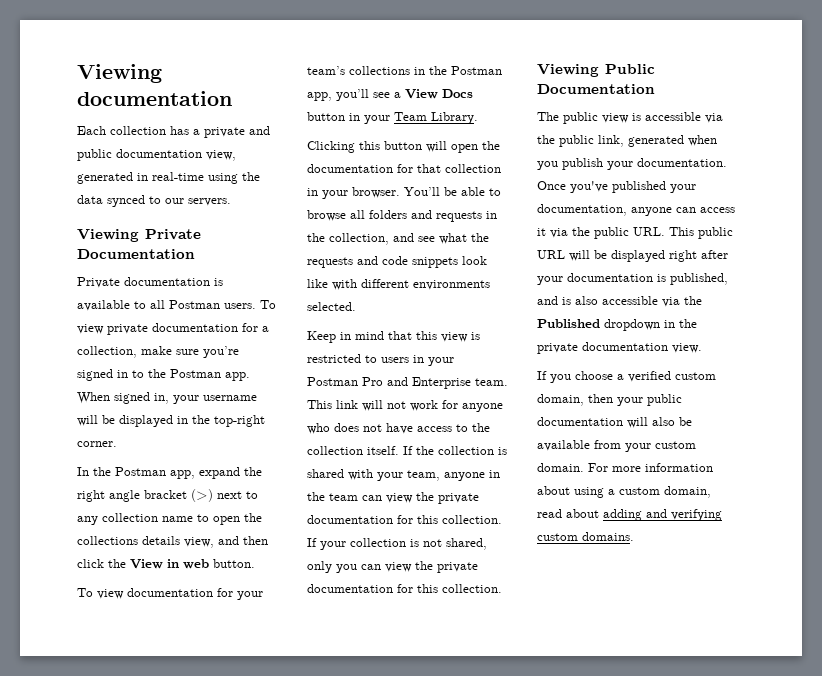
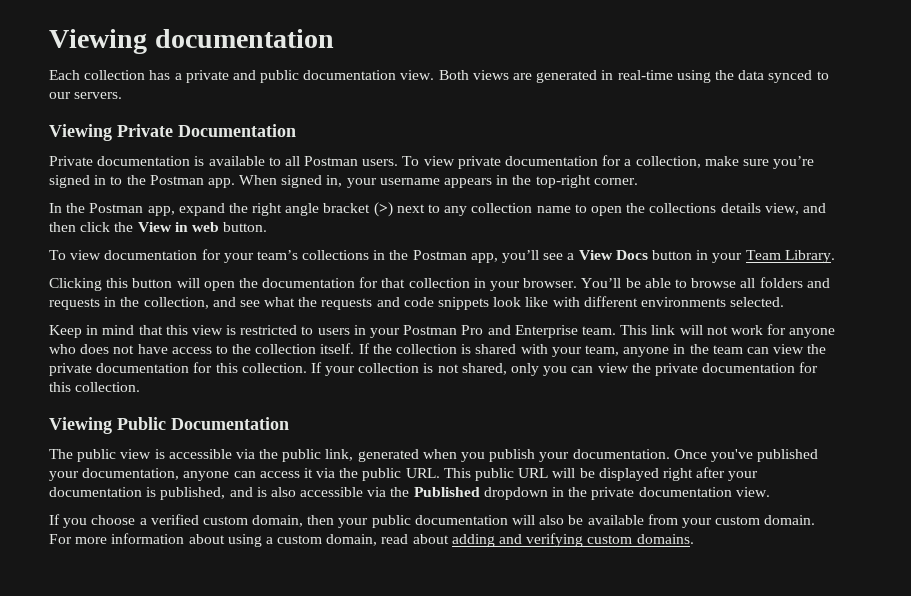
[206,150,236,161] view, -> [400,70,533,80] view. Both views are
[77,415,173,427] will be displayed -> [444,178,493,188] appears

